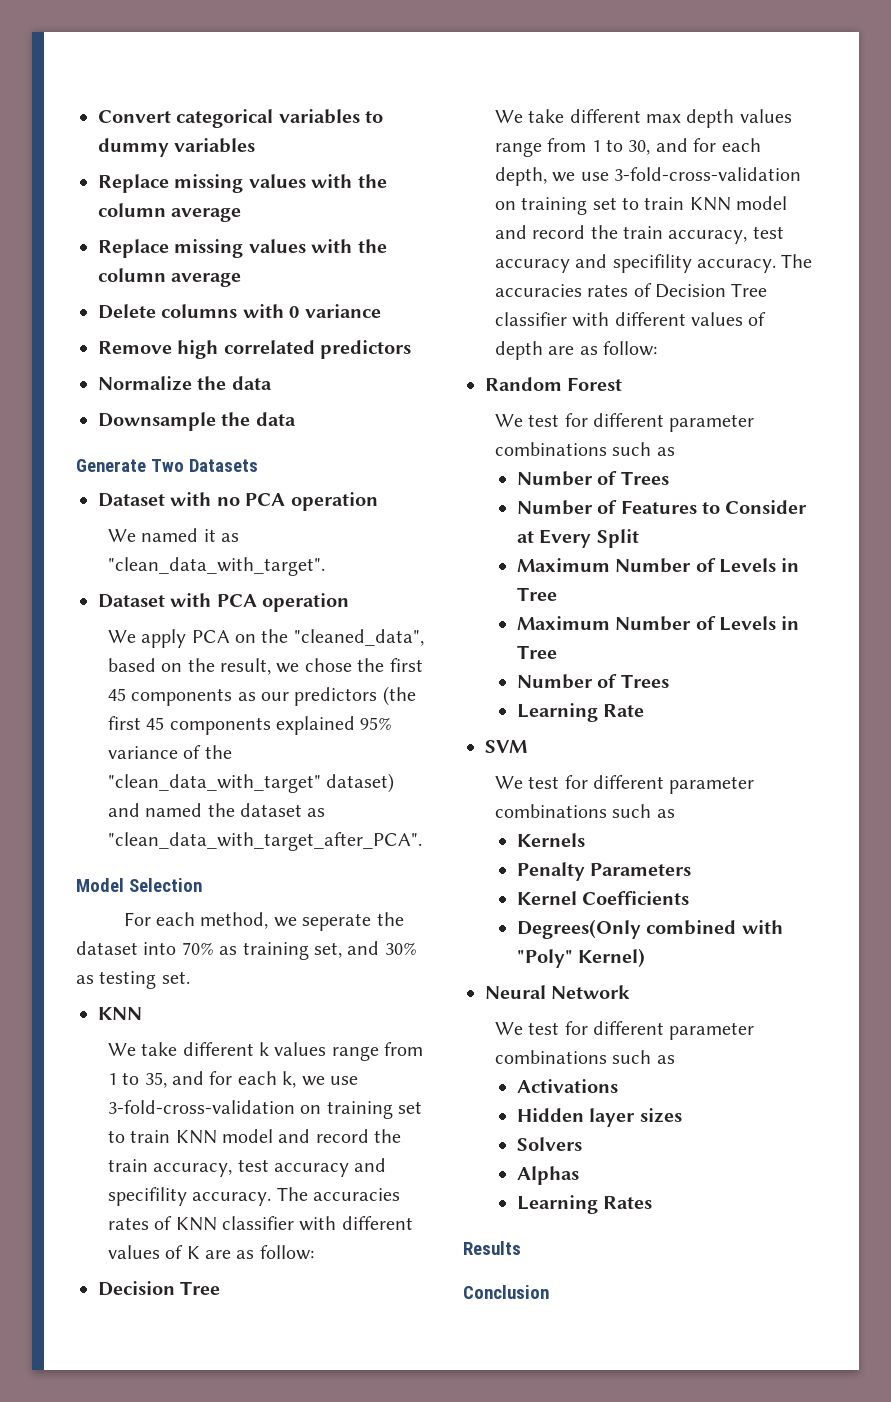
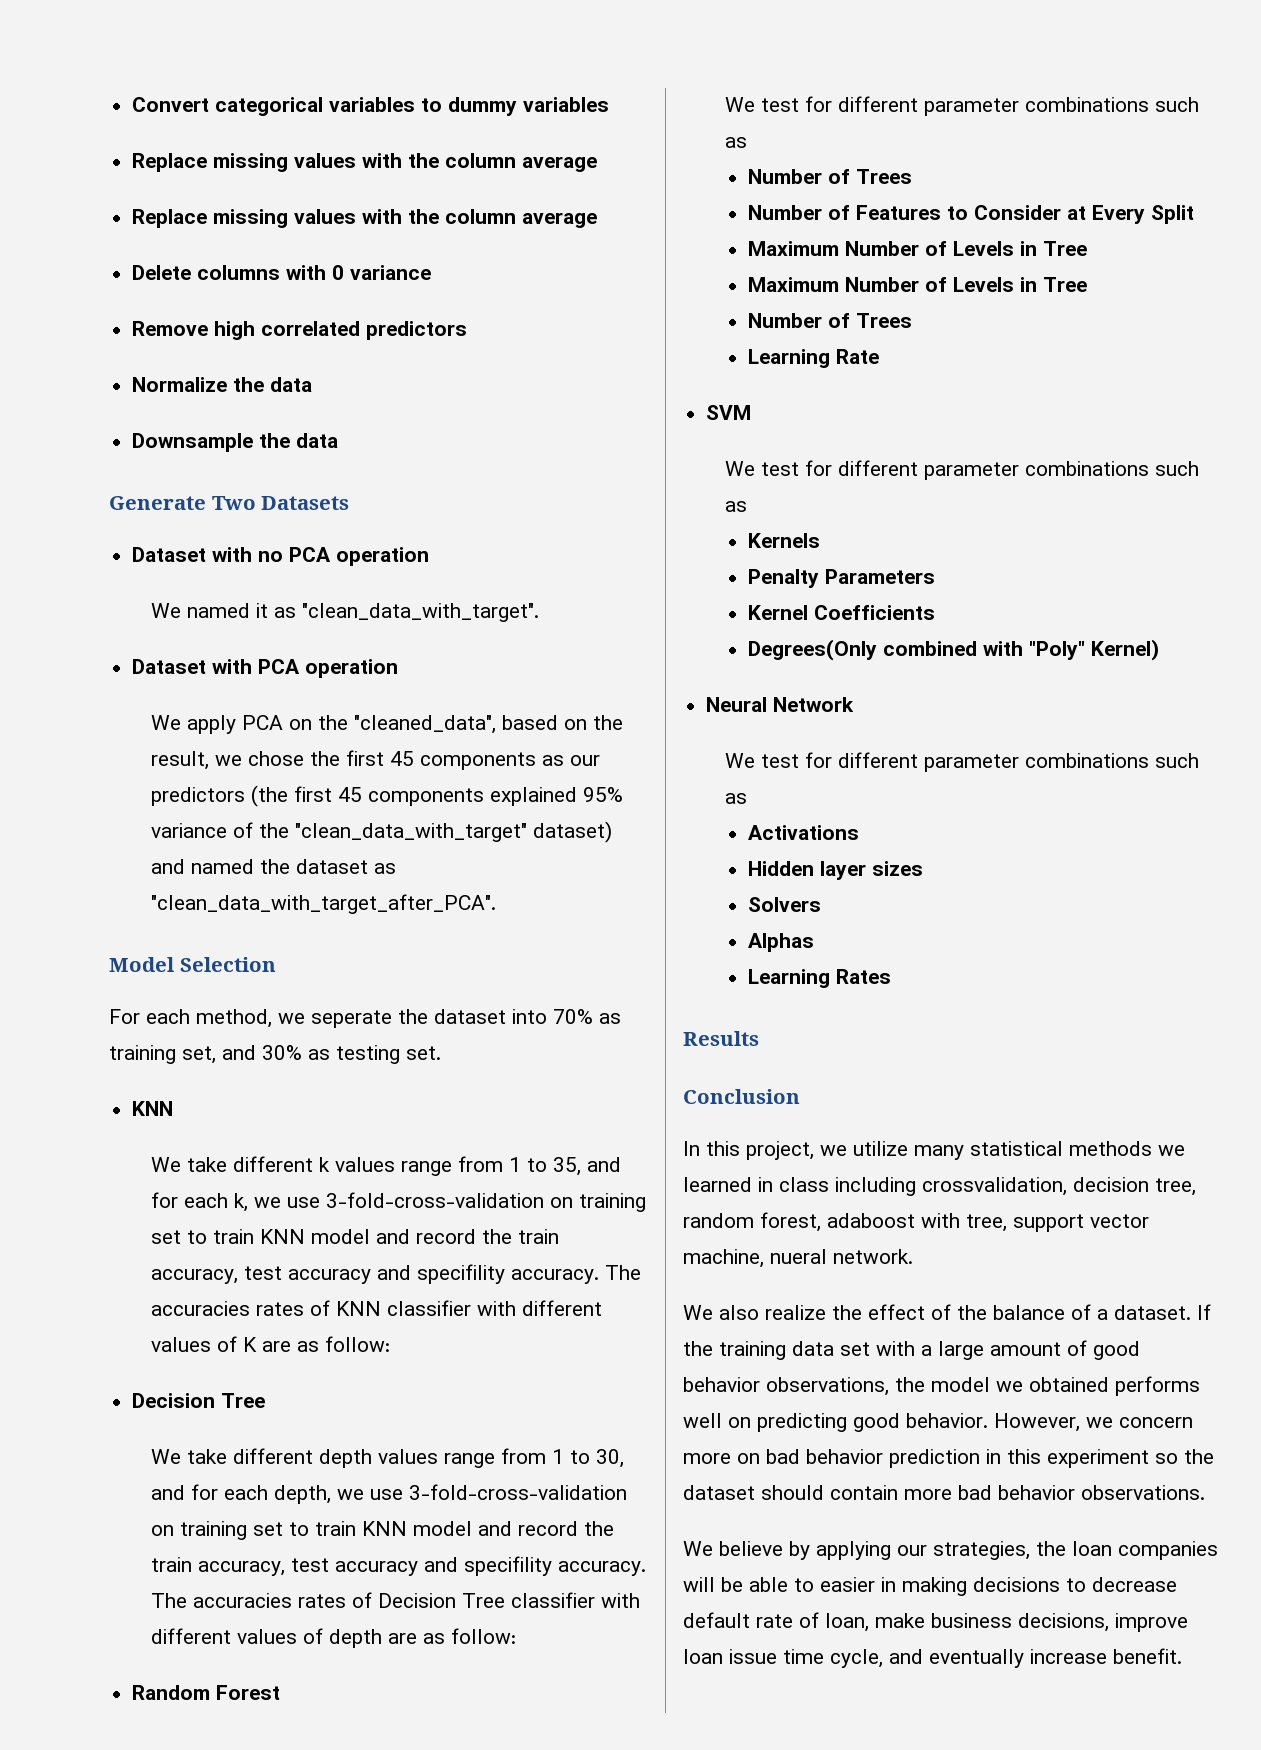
[646,114,682,123] max -> (313, 1456) none
(549, 1292) none -> [683,1141,1185,1160] [683,1177,1196,1196] [683,1212,1149,1232] [683,1249,913,1268] [683,1304,1211,1320] [683,1340,1140,1360] [683,1376,1200,1396] [683,1413,1193,1432] [683,1449,1214,1468] [683,1485,1205,1500] [683,1541,1218,1560] [683,1577,1177,1596] [683,1612,1188,1632] [683,1648,1182,1668] // In this project, we utilize many statistical methods we learned in class including crossvalidation, decision tree, random forest, adaboost with tree, support vector machine, nueral network. // We also realize the effect of the balance of a dataset. If the training data set with a large amount of good behavior observations, the model we obtained performs well on predicting good behavior. However, we concern more on bad behavior prediction in this experiment so the dataset should contain more bad behavior observations. // We believe by applying our strategies, the loan companies will be able to easier in making decisions to decrease default rate of loan, make business decisions, improve loan issue time cycle, and eventually increase benefit.

